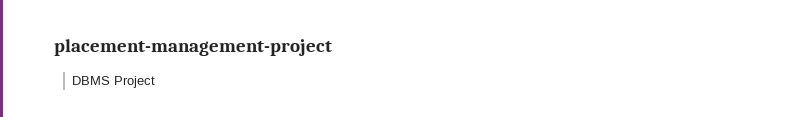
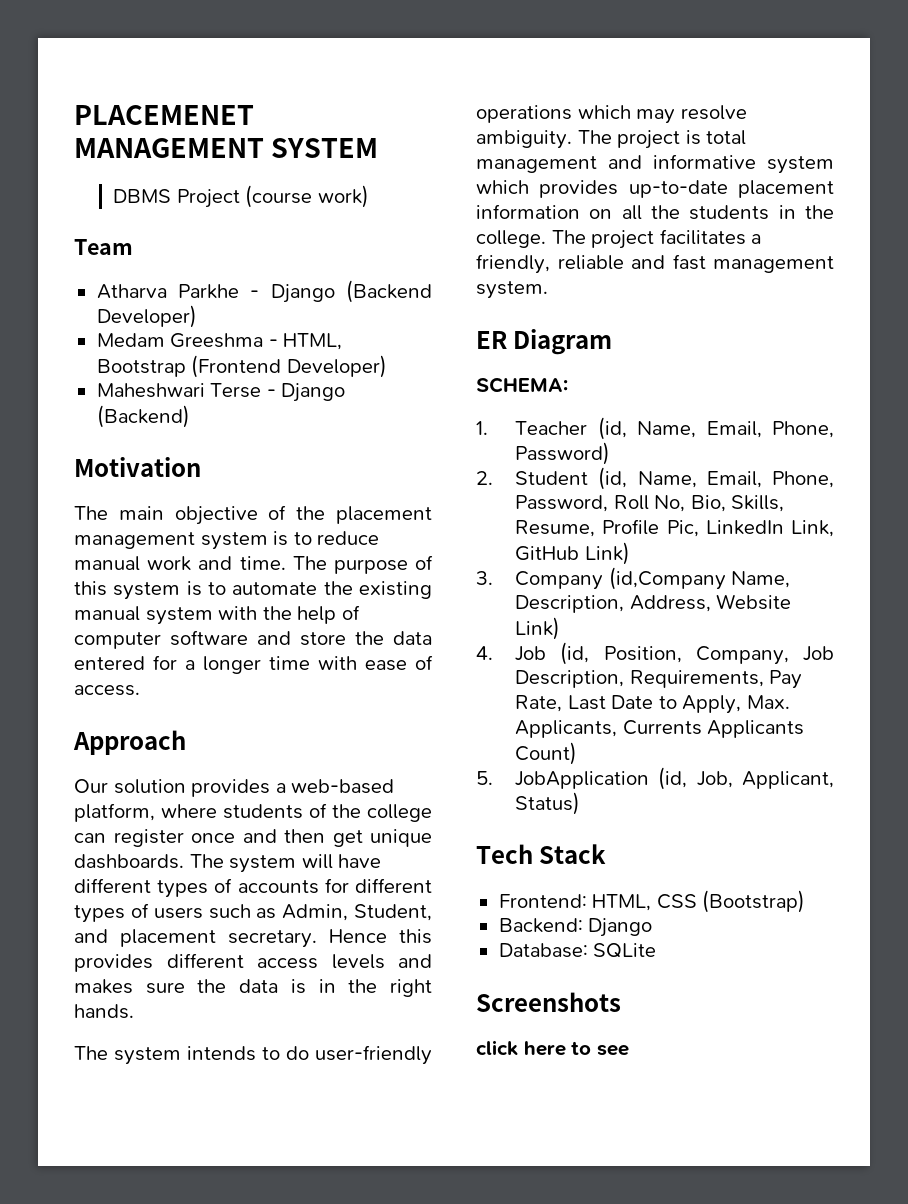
[54,39,332,56] placement-management-project -> [74,105,254,125] [74,138,379,158] PLACEMENET MANAGEMENT SYSTEM
(156, 82) none -> [245,185,369,208] [74,239,133,255] [96,280,433,303] [96,305,197,328] [96,333,343,350] [96,355,387,378] [96,383,346,402] [96,405,190,428] [74,457,201,477] [74,505,432,525] [74,531,380,550] [74,555,433,574] [74,581,433,600] [74,605,360,625] [74,630,432,649] [74,655,433,674] [74,685,140,696] [73,730,186,755] [74,779,395,797] [74,803,432,822] [74,829,432,847] [74,854,382,873] [74,878,432,898] [74,903,433,923] [74,929,432,948] [74,953,432,972] [74,979,432,997] [74,1004,134,1019] [74,1045,432,1065] [476,105,747,124] [476,130,747,149] [476,154,834,174] [476,180,834,198] [476,204,834,220] [476,229,762,249] [476,254,834,274] [476,281,548,299] [476,329,613,355] [476,377,568,393] [476,417,834,440] [515,442,611,465] [476,467,834,490] [515,495,785,512] [515,519,834,537] [515,542,630,565] [476,567,791,590] [515,594,792,613] [515,617,561,640] [476,642,834,665] [515,670,803,689] [515,695,790,714] [515,720,805,738] [515,742,578,765] [476,767,834,790] [515,792,581,815] [476,844,607,864] [498,890,806,913] [498,918,653,937] [498,943,657,958] [476,992,621,1012] [476,1040,629,1056] (course work) // Team // Atharva Parkhe - Django (Backend Developer) // Medam Greeshma - HTML, Bootstrap (Frontend Developer) // Maheshwari Terse - Django (Backend) // Motivation // The main objective of the placement management system is to reduce manual work and time. The purpose of this system is to automate the existing manual system with the help of computer software and store the data entered for a longer time with ease of access. // Approach // Our solution provides a web-based platform, where students of the college can register once and then get unique dashboards. The system will have different types of accounts for different types of users such as Admin, Student, and placement secretary. Hence this provides different access levels and makes sure the data is in the right hands. // The system intends to do user-friendly operations which may resolve ambiguity. The project is total management and informative system which provides up-to-date placement information on all the students in the college. The project facilitates a friendly, reliable and fast management system. // ER Diagram // SCHEMA: // 1. Teacher (id, Name, Email, Phone, Password) // 2. Student (id, Name, Email, Phone, Password, Roll No, Bio, Skills, Resume, Profile Pic, LinkedIn Link, GitHub Link) // 3. Company (id,Company Name, Description, Address, Website Link) // 4. Job (id, Position, Company, Job Description, Requirements, Pay Rate, Last Date to Apply, Max. Applicants, Currents Applicants Count) // 5. JobApplication (id, Job, Applicant, Status) // Tech Stack // Frontend: HTML, CSS (Bootstrap) // Backend: Django // Database: SQLite // Screenshots // click here to see

